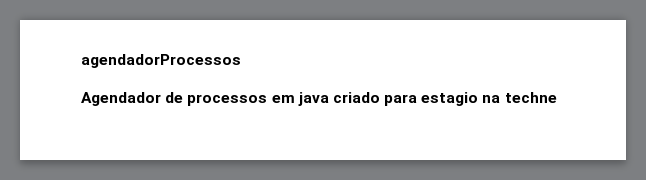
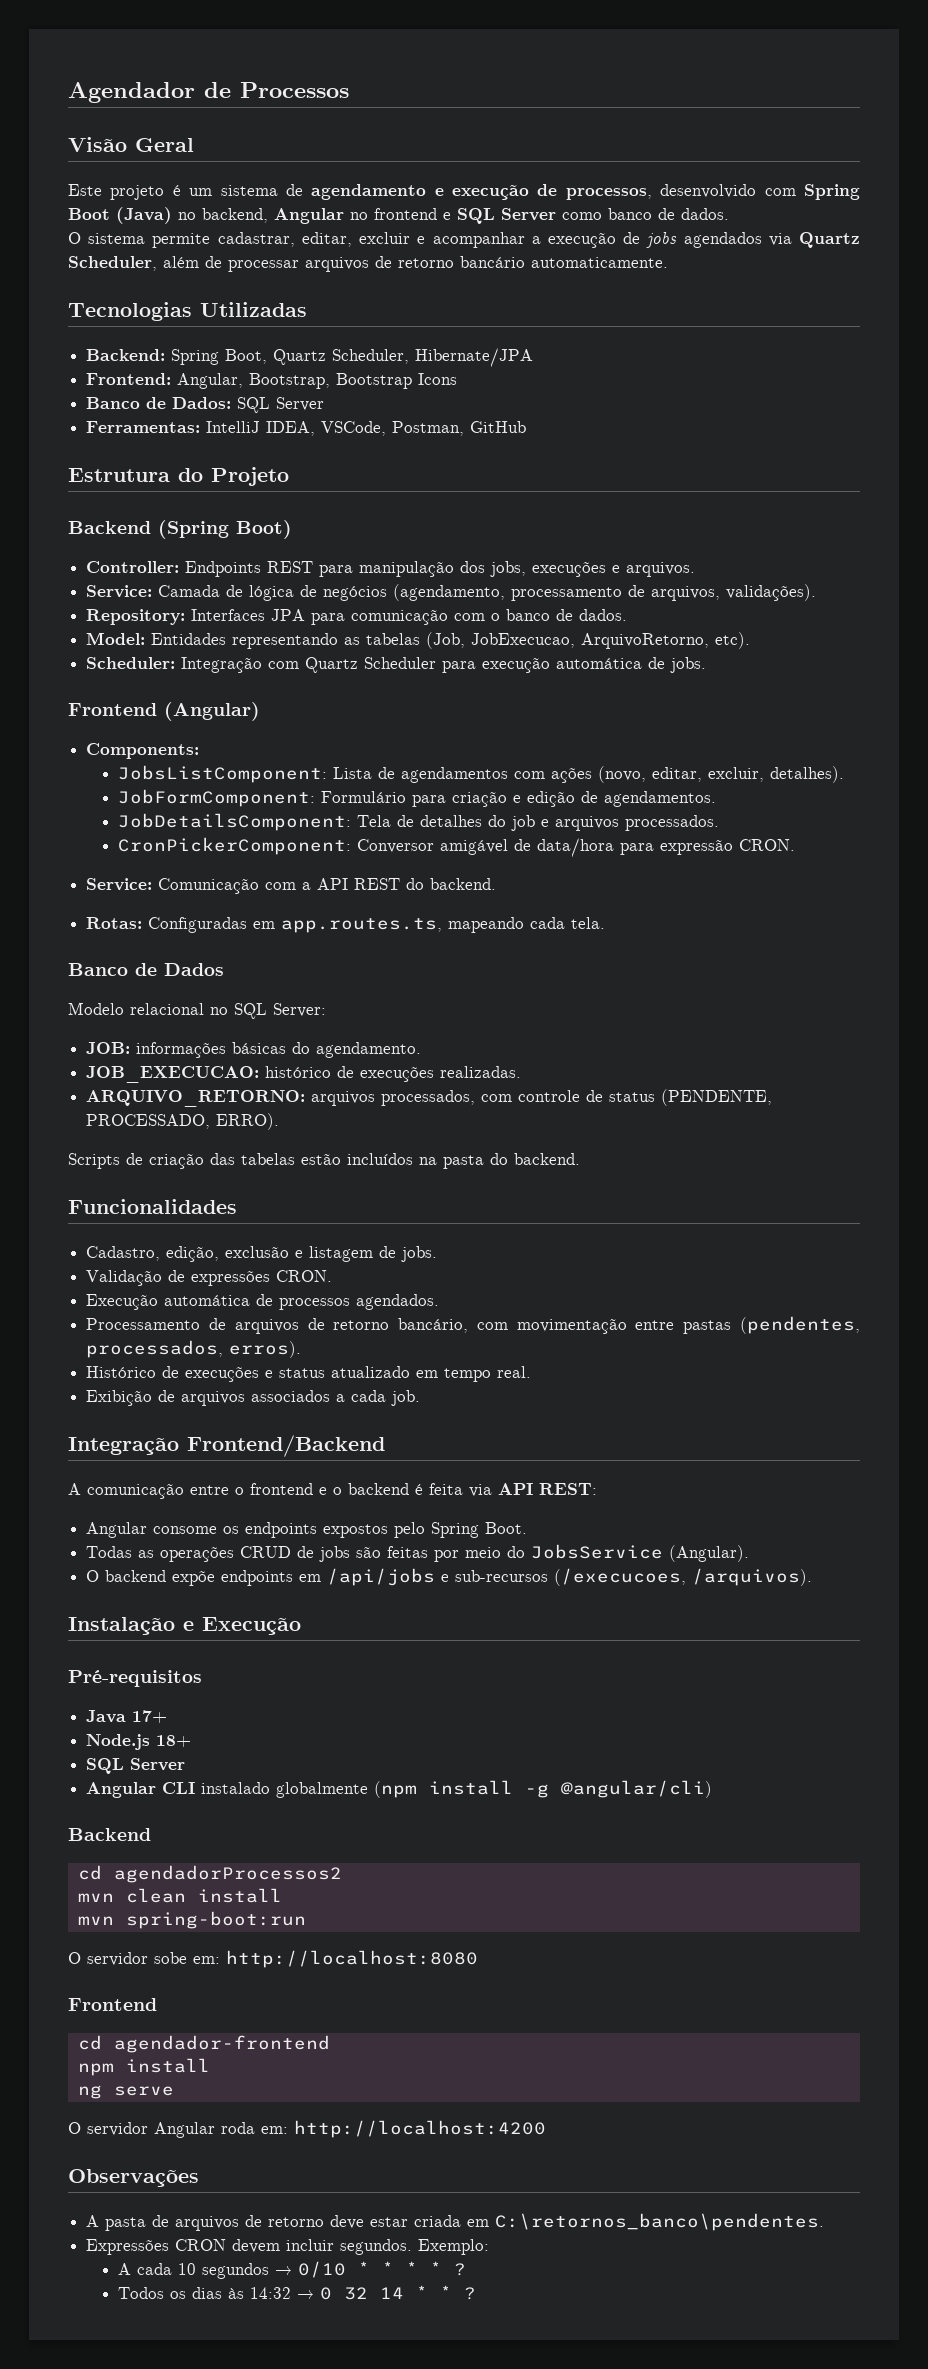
[81,54,241,68] agendadorProcessos // -> (68, 92) none
[187,92,557,106] processos em java criado para estagio na techne -> [240,82,349,98] [68,137,194,152] [68,184,860,200] [68,207,729,224] [68,232,860,248] [68,256,668,272] [68,302,307,321] [86,348,534,367] [86,373,458,389] [86,397,325,413] [86,421,527,436] [68,467,289,486] [68,520,292,539] [86,561,696,577] [86,584,817,601] [86,609,628,625] [86,632,751,649] [86,657,707,673] [68,702,260,721] [86,743,200,759] [117,765,844,783] [117,789,716,807] [117,813,719,831] [117,837,795,857] [86,878,497,894] [86,917,606,933] [68,963,224,976] [68,1002,326,1019] [86,1042,422,1058] [86,1066,522,1083] [86,1089,773,1107] [86,1113,280,1130] [68,1153,580,1169] [68,1199,237,1214] [86,1246,438,1262] [86,1270,333,1286] [86,1294,440,1310] [86,1316,860,1334] [86,1340,302,1358] [86,1366,532,1382] [86,1390,421,1406] [68,1435,385,1457] [68,1483,597,1499] [86,1522,528,1538] [86,1544,750,1562] [86,1568,813,1586] [68,1617,301,1635] [68,1670,202,1687] [86,1710,168,1723] [86,1734,192,1750] [86,1758,186,1774] [86,1780,713,1798] [68,1828,151,1841] [77,1865,342,1883] [77,1888,282,1903] [77,1911,306,1929] [68,1950,478,1968] [68,1998,157,2011] [77,2035,330,2053] [77,2058,210,2076] [77,2085,174,2099] [68,2120,546,2138] [68,2169,199,2187] [86,2213,825,2231] [86,2239,490,2255] [117,2261,466,2279] [117,2285,476,2300] Processos // Visão Geral // Este projeto é um sistema de agendamento e execução de processos, desenvolvido com Spring Boot (Java) no backend, Angular no frontend e SQL Server como banco de dados. // O sistema permite cadastrar, editar, excluir e acompanhar a execução de jobs agendados via Quartz Scheduler, além de processar arquivos de retorno bancário automaticamente. // Tecnologias Utilizadas // Backend: Spring Boot, Quartz Scheduler, Hibernate/JPA // Frontend: Angular, Bootstrap, Bootstrap Icons // Banco de Dados: SQL Server // Ferramentas: IntelliJ IDEA, VSCode, Postman, GitHub // Estrutura do Projeto // Backend (Spring Boot) // Controller: Endpoints REST para manipulação dos jobs, execuções e arquivos. // Service: Camada de lógica de negócios (agendamento, processamento de arquivos, validações). // Repository: Interfaces JPA para comunicação com o banco de dados. // Model: Entidades representando as tabelas (Job, JobExecucao, ArquivoRetorno, etc). // Scheduler: Integração com Quartz Scheduler para execução automática de jobs. // Frontend (Angular) // Components: // JobsListComponent: Lista de agendamentos com ações (novo, editar, excluir, detalhes). // JobFormComponent: Formulário para criação e edição de agendamentos. // JobDetailsComponent: Tela de detalhes do job e arquivos processados. // CronPickerComponent: Conversor amigável de data/hora para expressão CRON. // Service: Comunicação com a API REST do backend. // Rotas: Configuradas em app.routes.ts, mapeando cada tela. // Banco de Dados // Modelo relacional no SQL Server: // JOB: informações básicas do agendamento. // JOB_EXECUCAO: histórico de execuções realizadas. // ARQUIVO_RETORNO: arquivos processados, com controle de status (PENDENTE, PROCESSADO, ERRO). // Scripts de criação das tabelas estão incluídos na pasta do backend. // Funcionalidades // Cadastro, edição, exclusão e listagem de jobs. // Validação de expressões CRON. // Execução automática de processos agendados. // Processamento de arquivos de retorno bancário, com movimentação entre pastas (pendentes, processados, erros). // Histórico de execuções e status atualizado em tempo real. // Exibição de arquivos associados a cada job. // Integração Frontend/Backend // A comunicação entre o frontend e o backend é feita via API REST: // Angular consome os endpoints expostos pelo Spring Boot. // Todas as operações CRUD de jobs são feitas por meio do JobsService (Angular). // O backend expõe endpoints em /api/jobs e sub-recursos (/execucoes, /arquivos). // Instalação e Execução // Pré-requisitos // Java 17+ // Node.js 18+ // SQL Server // Angular CLI instalado globalmente (npm install -g @angular/cli) // Backend // cd agendadorProcessos2 // mvn clean install // mvn spring-boot:run // O servidor sobe em: http://localhost:8080 // Frontend // cd agendador-frontend // npm install // ng serve // O servidor Angular roda em: http://localhost:4200 // Observações // A pasta de arquivos de retorno deve estar criada em C:\retornos_banco\pendentes. // Expressões CRON devem incluir segundos. Exemplo: // A cada 10 segundos → 0/10 * * * * ? // Todos os dias às 14:32 → 0 32 14 * * ?

